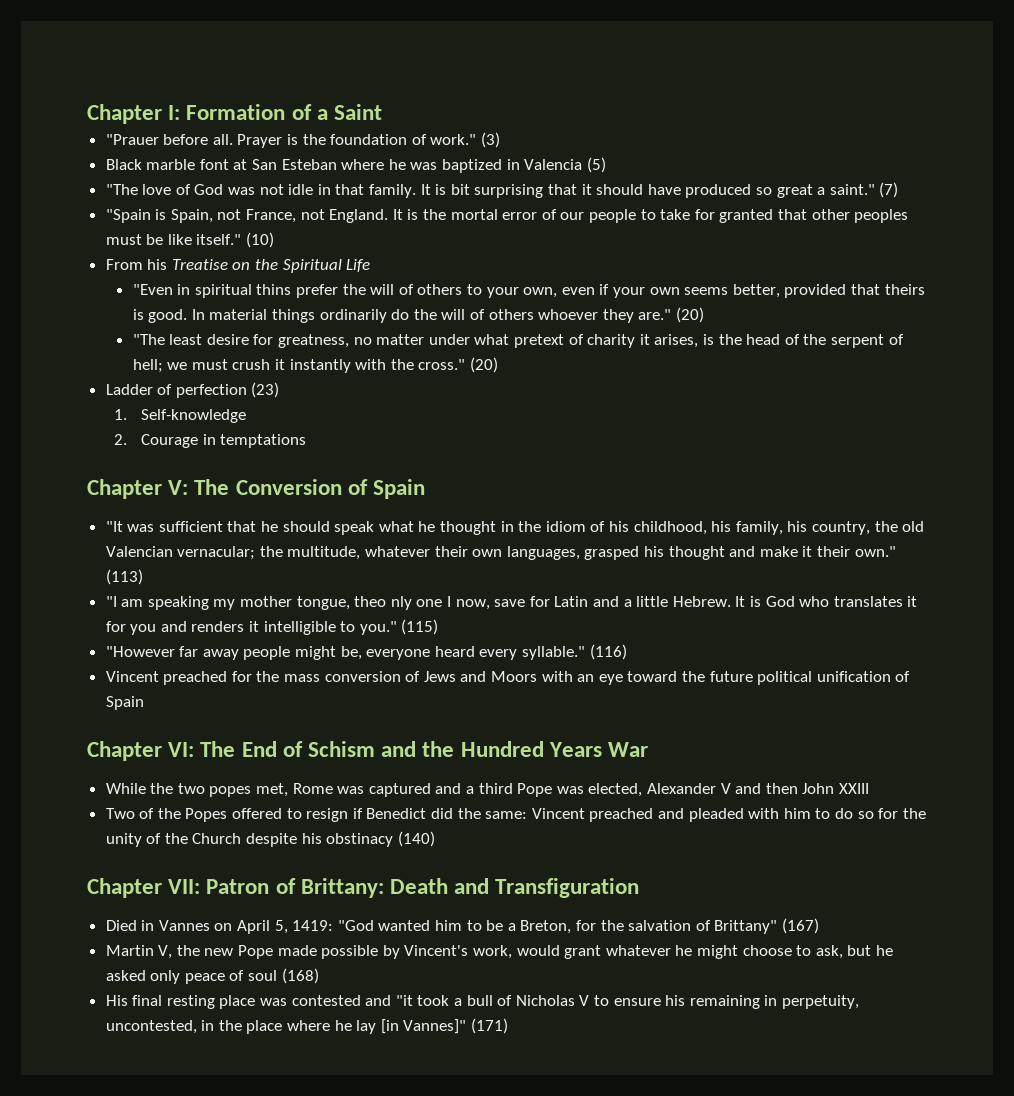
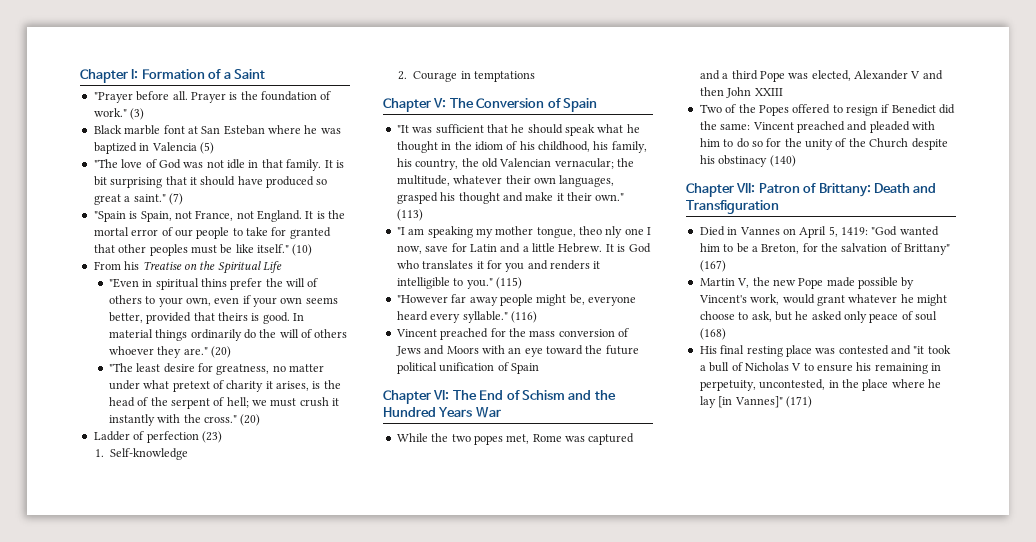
[105,134,159,145] "Prauer -> [93,92,133,103] "Prayer

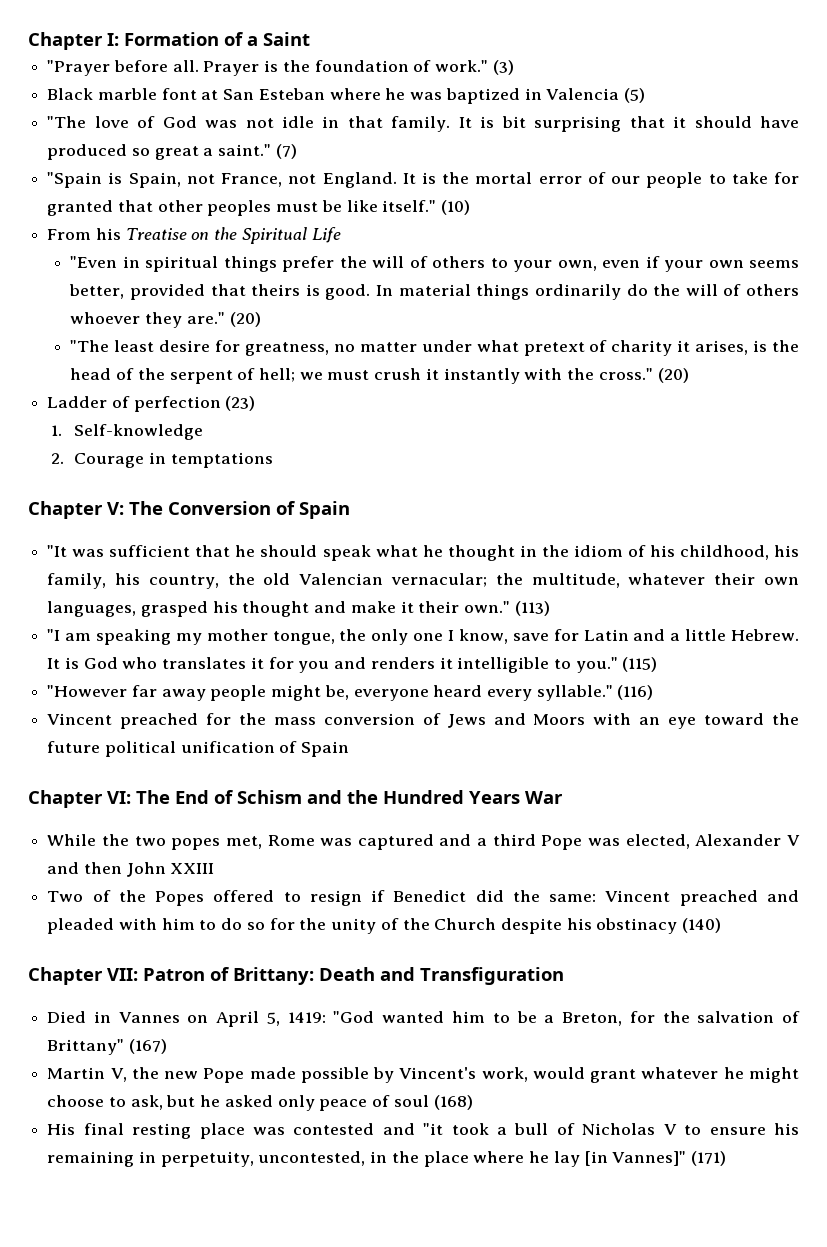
[200,278,227,287] thins -> [223,256,277,272] things
[579,226,623,238] theo nly -> [339,629,409,645] the only
[396,245,422,254] now, -> [458,629,508,644] know,

